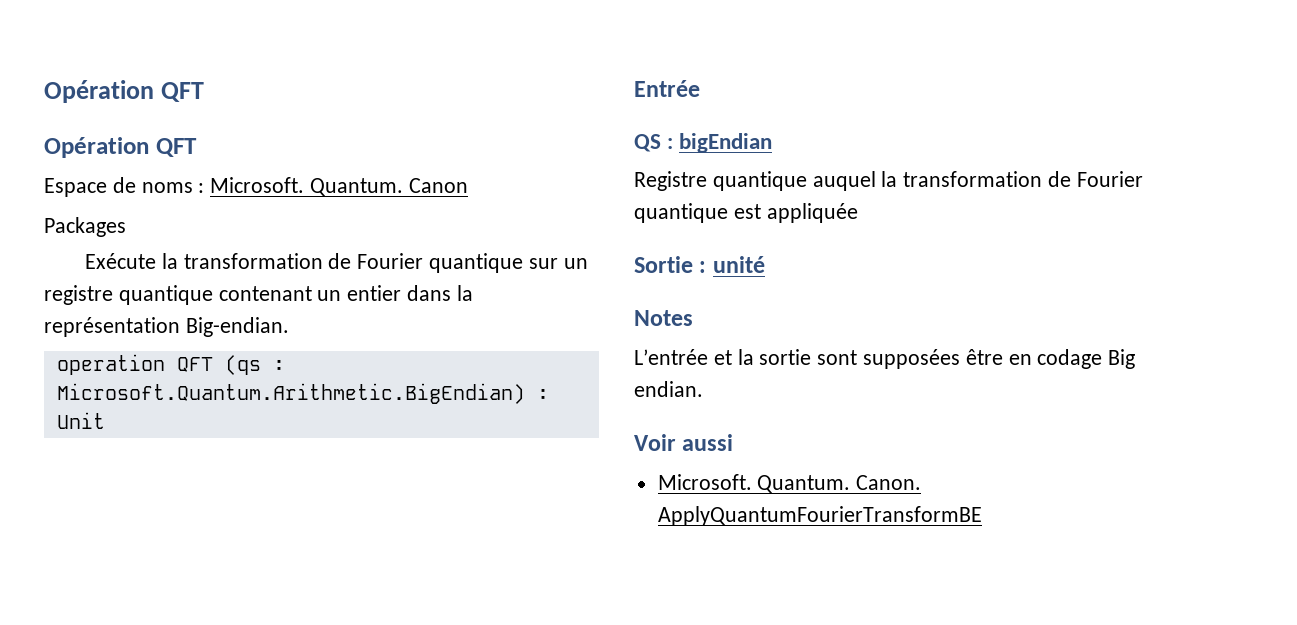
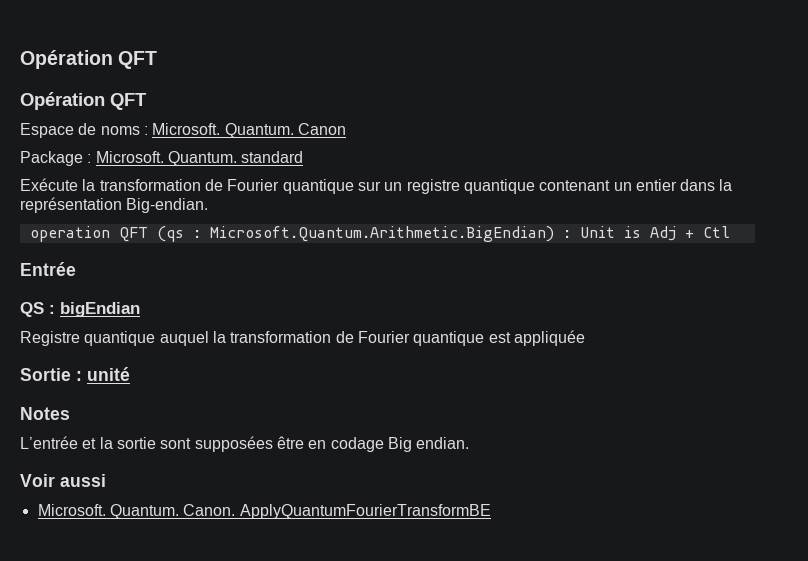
[44,217,126,237] Packages -> [20,151,304,166] Package : Microsoft. Quantum. standard
(105, 420) none -> [623,226,730,241] is Adj + Ctl

